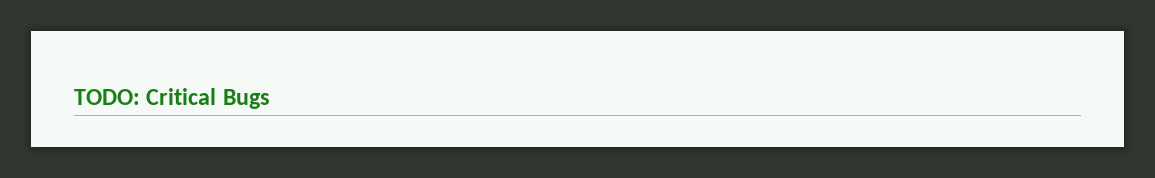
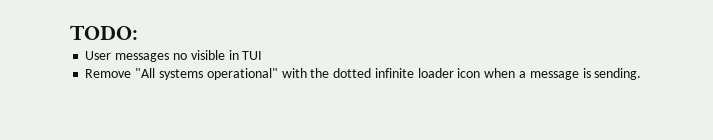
[146,88,270,109] Critical Bugs -> [85,50,263,62] [85,68,642,80] // User messages no visible in TUI // Remove "All systems operational" with the dotted infinite loader icon when a message is sending.

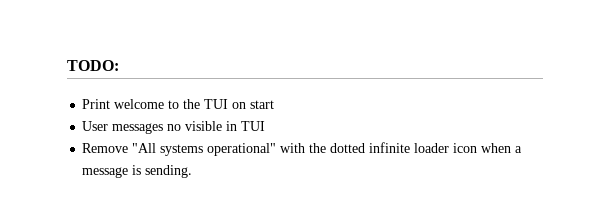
(138, 32) none -> [82,99,275,109] // Print welcome to the TUI on start

